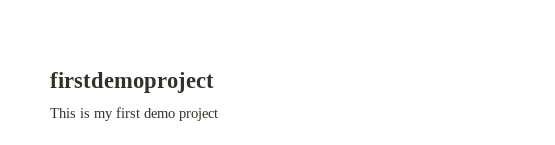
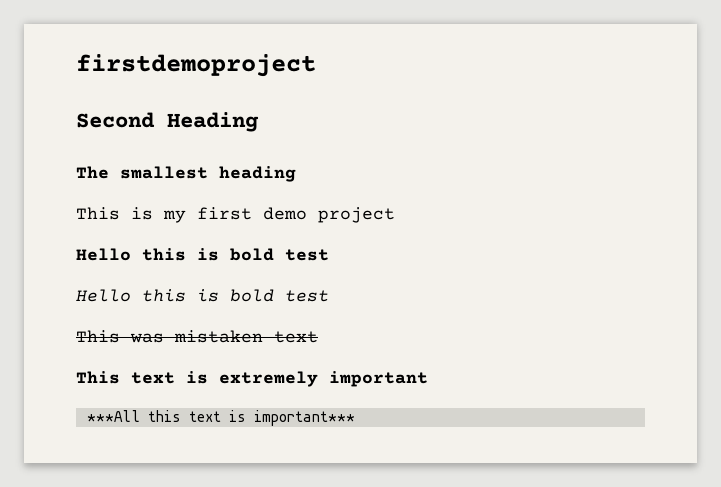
(214, 82) none -> [76,112,259,132] [76,166,296,182] // Second Heading // The smallest heading
(218, 114) none -> [76,248,329,261] [76,289,329,302] [76,330,318,343] [76,371,428,387] [86,410,355,426] // Hello this is bold test // Hello this is bold test // This was mistaken text // This text is extremely important // ***All this text is important***

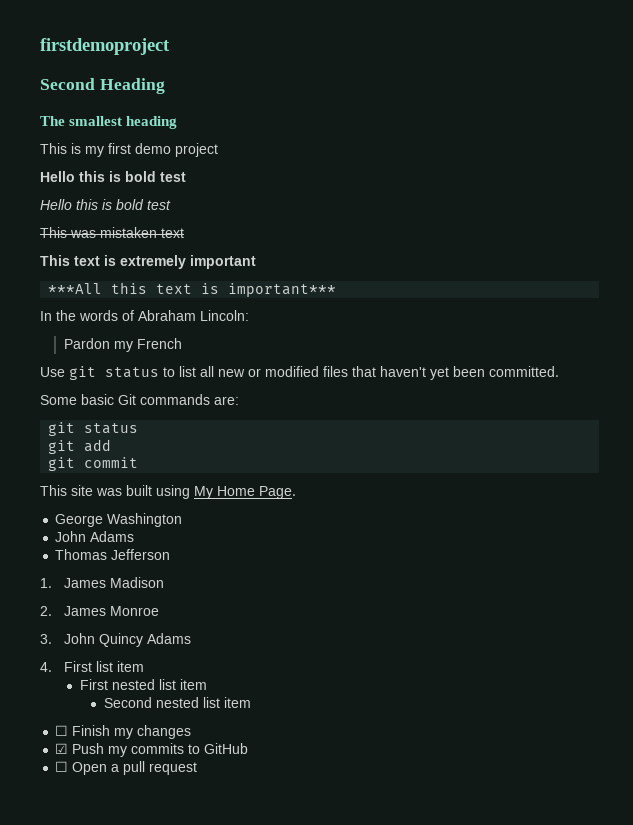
(355, 418) none -> [40,310,249,321] [64,338,183,352] [40,366,559,380] [40,394,239,405] [48,422,139,436] [48,439,112,454] [48,457,139,471] [40,485,296,499] [55,513,183,527] [55,531,135,542] [55,549,171,560] [40,577,165,588] [40,606,160,616] [40,633,192,647] [40,661,145,672] [79,679,207,690] [103,697,251,708] [55,725,192,739] [55,743,249,757] [55,761,198,775] // In the words of Abraham Lincoln: // Pardon my French // Use git status to list all new or modified files that haven't yet been committed. // Some basic Git commands are: // git status // git add // git commit // This site was built using My Home Page. // George Washington // John Adams // Thomas Jefferson // 1. James Madison // 2. James Monroe // 3. John Quincy Adams // 4. First list item // First nested list item // Second nested list item // ☐ Finish my changes // ☑ Push my commits to GitHub // ☐ Open a pull request

